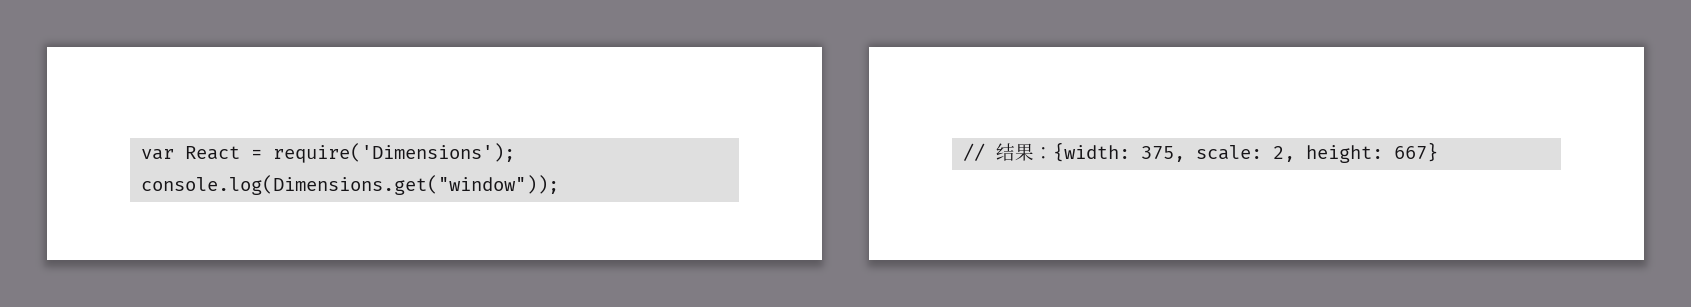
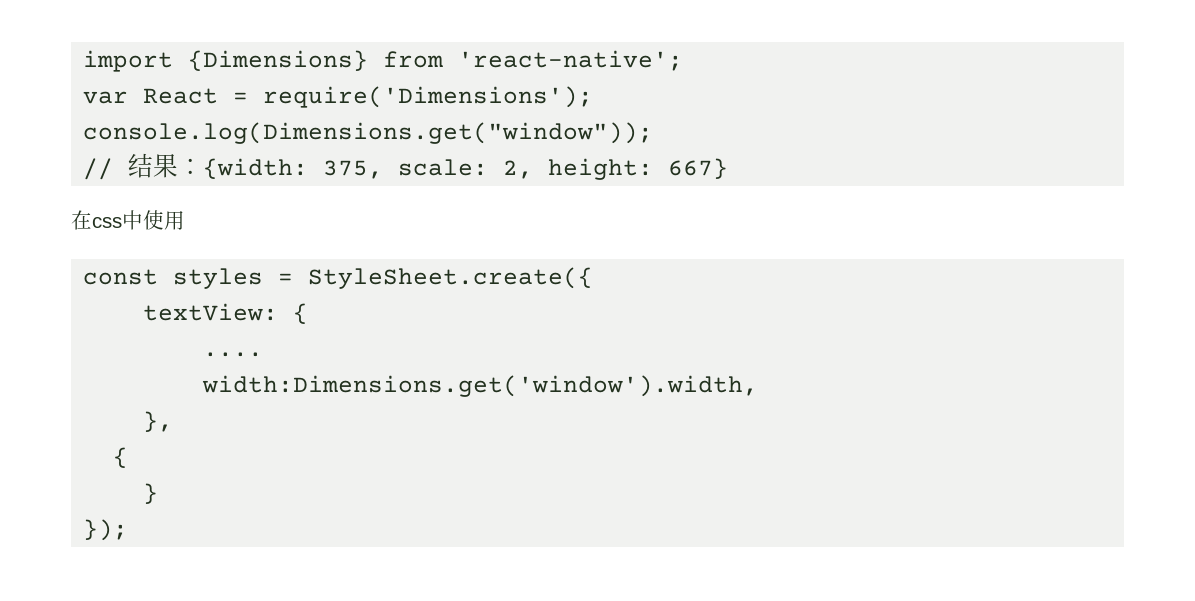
(141, 154) none -> [83,50,684,72] import {Dimensions} from 'react-native'; //
(1439, 152) none -> [71,210,185,230] [83,267,594,289] [143,303,309,324] [203,352,264,357] [202,375,759,397] [143,411,174,432] [113,447,129,468] [143,483,159,504] [83,519,129,541] // 在css中使用 // const styles = StyleSheet.create({ // textView: { // .... // width:Dimensions.get('window').width, // }, // { // } // });

